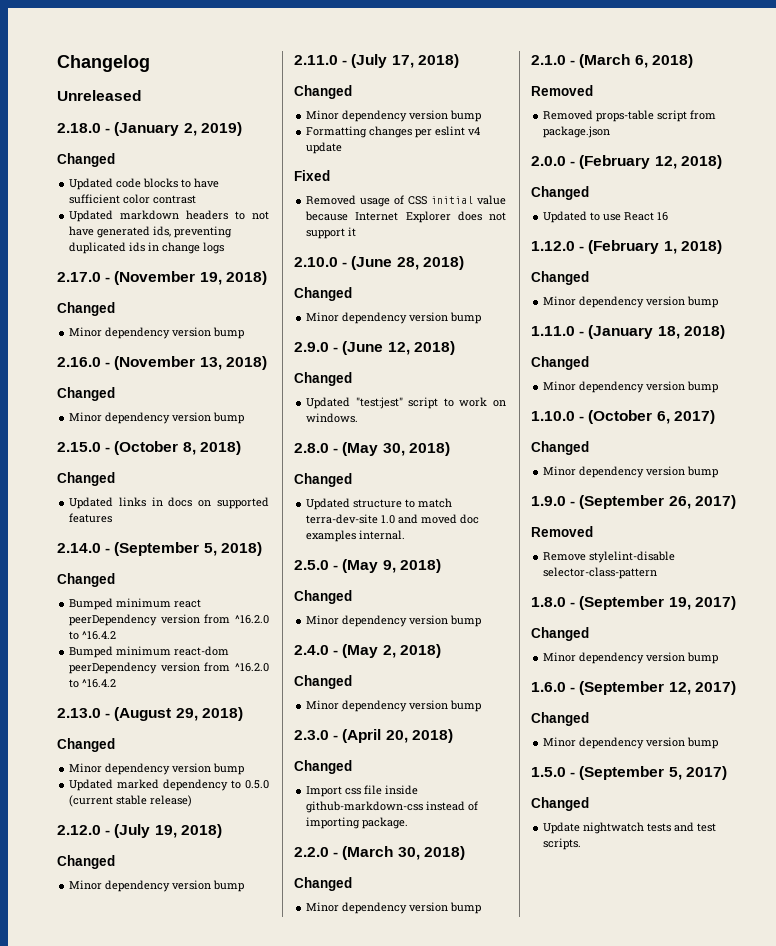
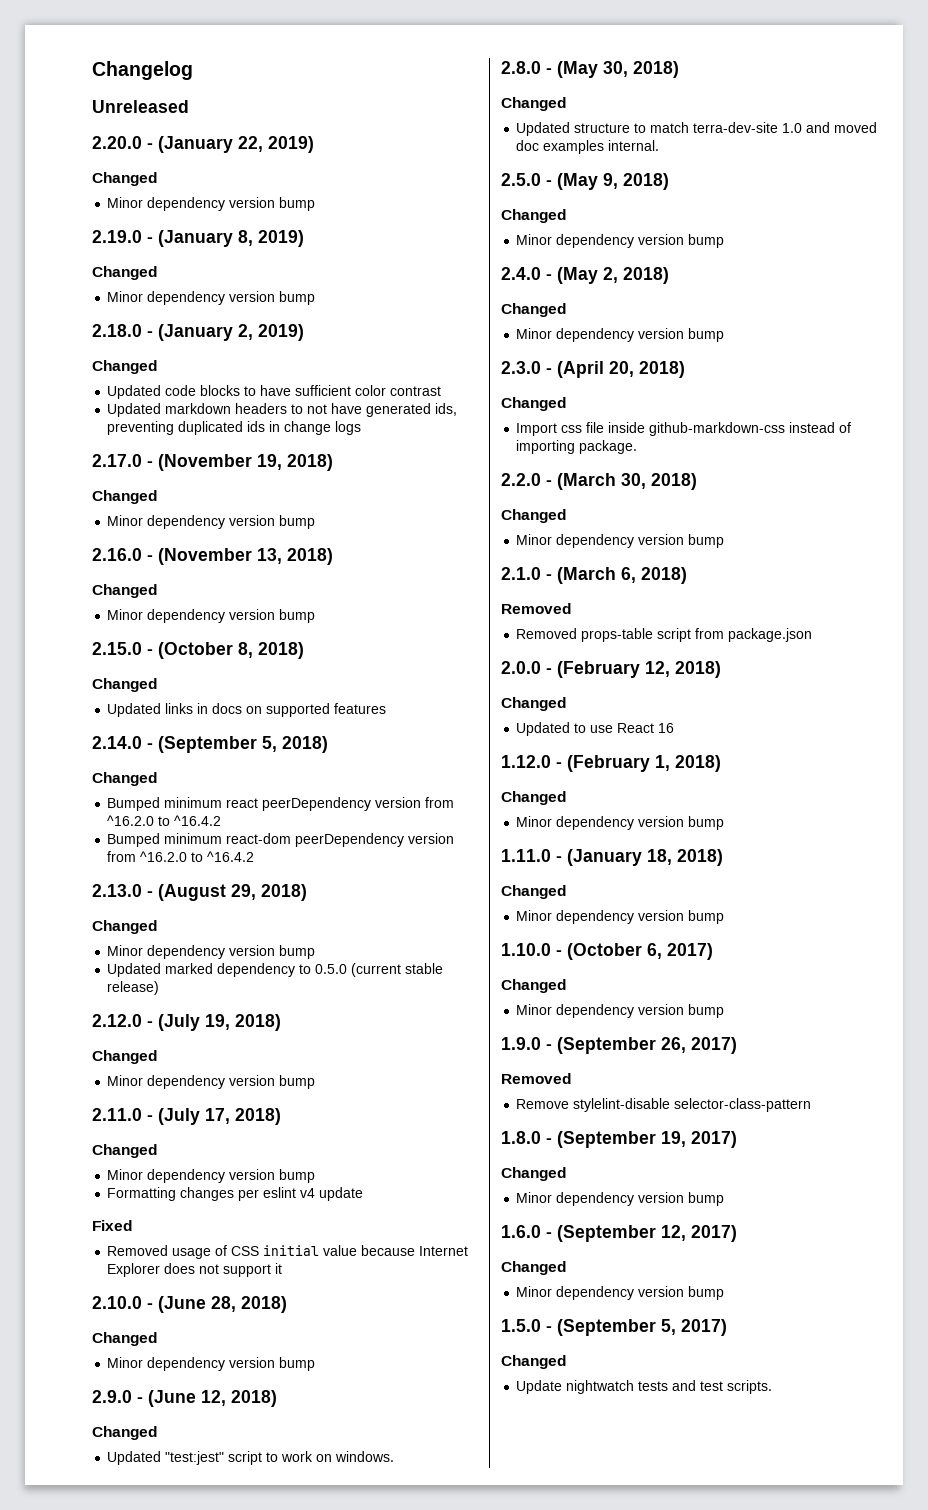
(141, 95) none -> [92,136,314,153] [92,172,157,186] [107,197,316,211] [92,230,304,247] [92,266,157,280] [107,291,316,305] // 2.20.0 - (January 22, 2019) // Changed // Minor dependency version bump // 2.19.0 - (January 8, 2019) // Changed // Minor dependency version bump

